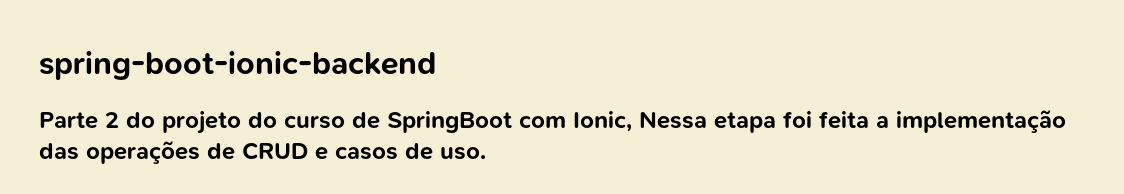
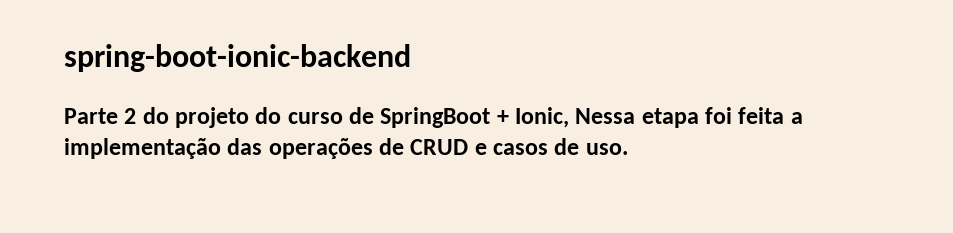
[519,116,566,128] com -> [496,110,509,124] +

